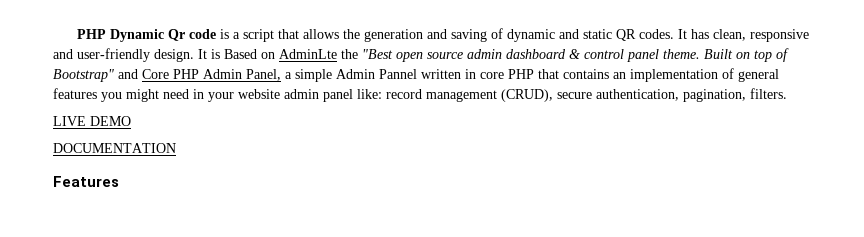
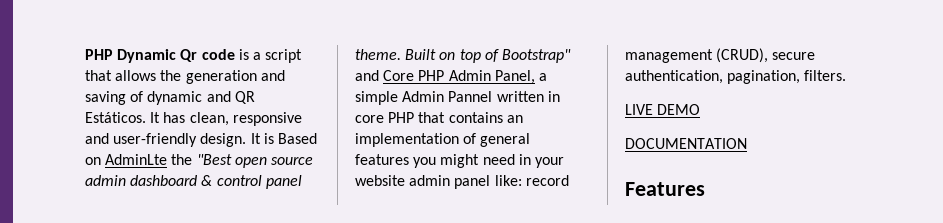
[582,29,674,41] static QR codes. -> [234,91,255,104] [85,112,146,123] QR Estáticos.

